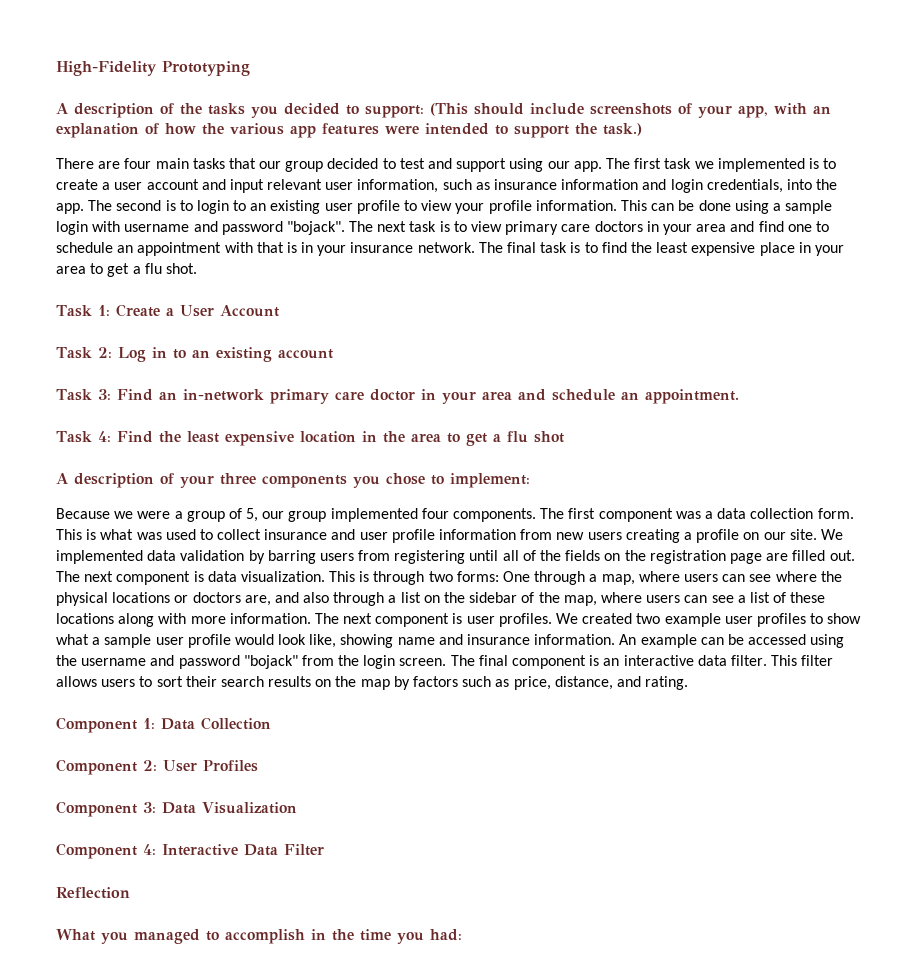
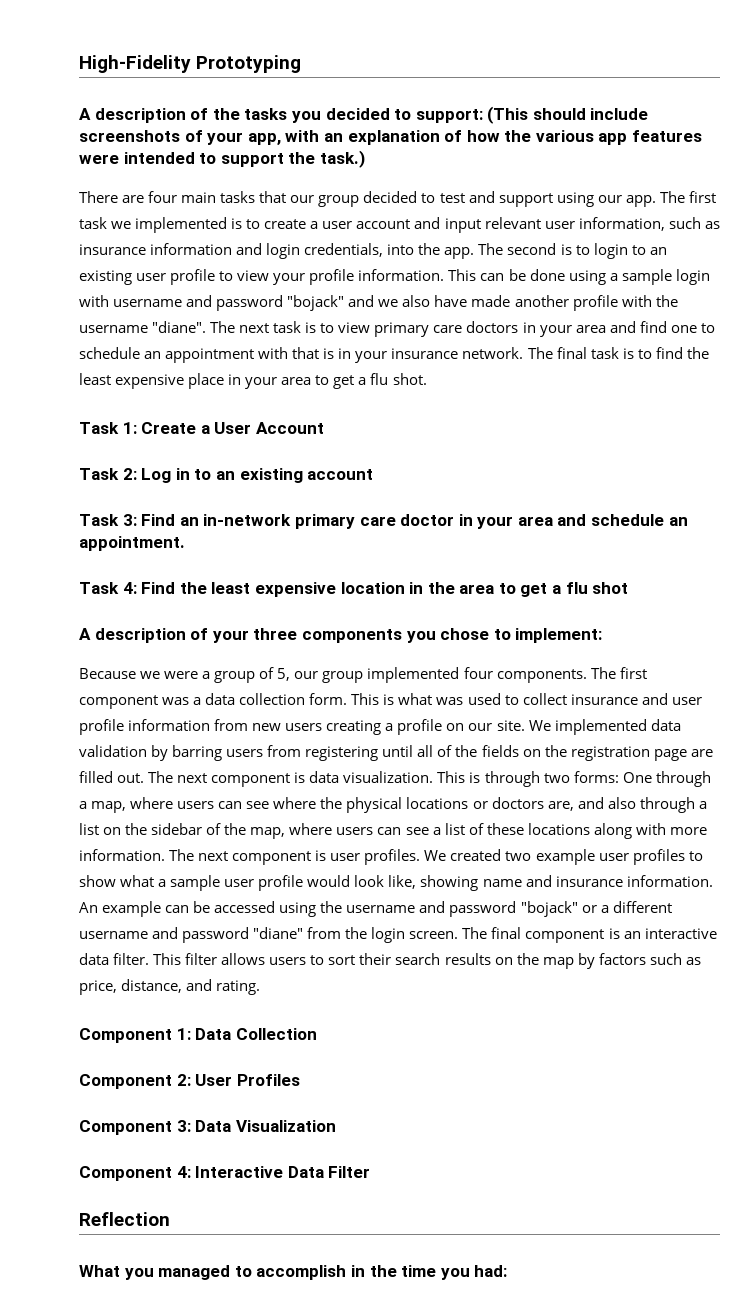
[286,221,345,235] "bojack". -> [287,295,678,311] [79,321,207,333] "bojack" and we also have made another profile with the username "diane".
(298, 662) none -> [581,901,672,913] [79,927,304,943] or a different username and password "diane"

